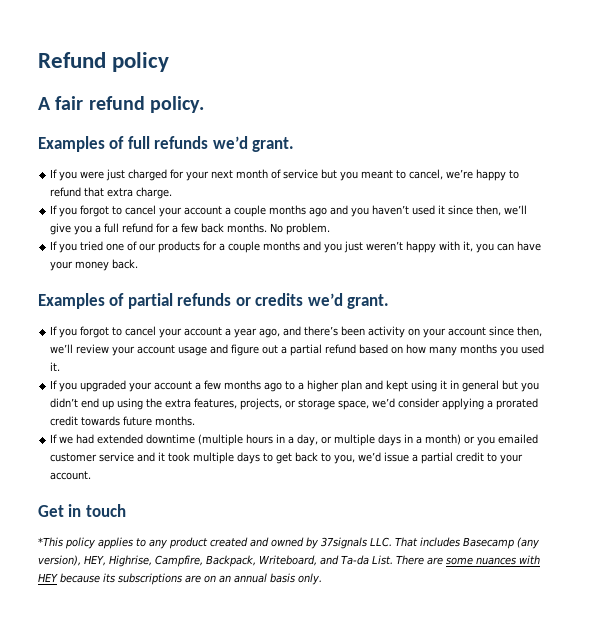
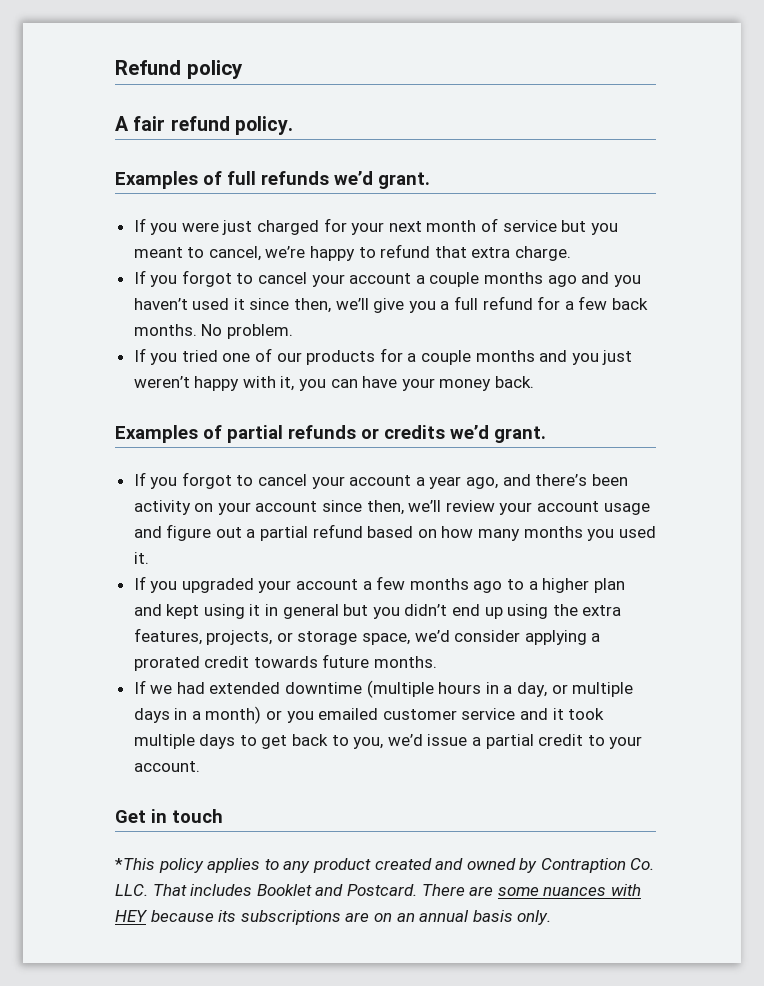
[321,537,367,549] 37signals -> [540,858,655,873] Contraption Co.
[463,537,539,549] [38,555,393,567] Basecamp (any version), HEY, Highrise, Campfire, Backpack, Writeboard, and Ta-da List. -> [256,884,417,896] Booklet and Postcard.

